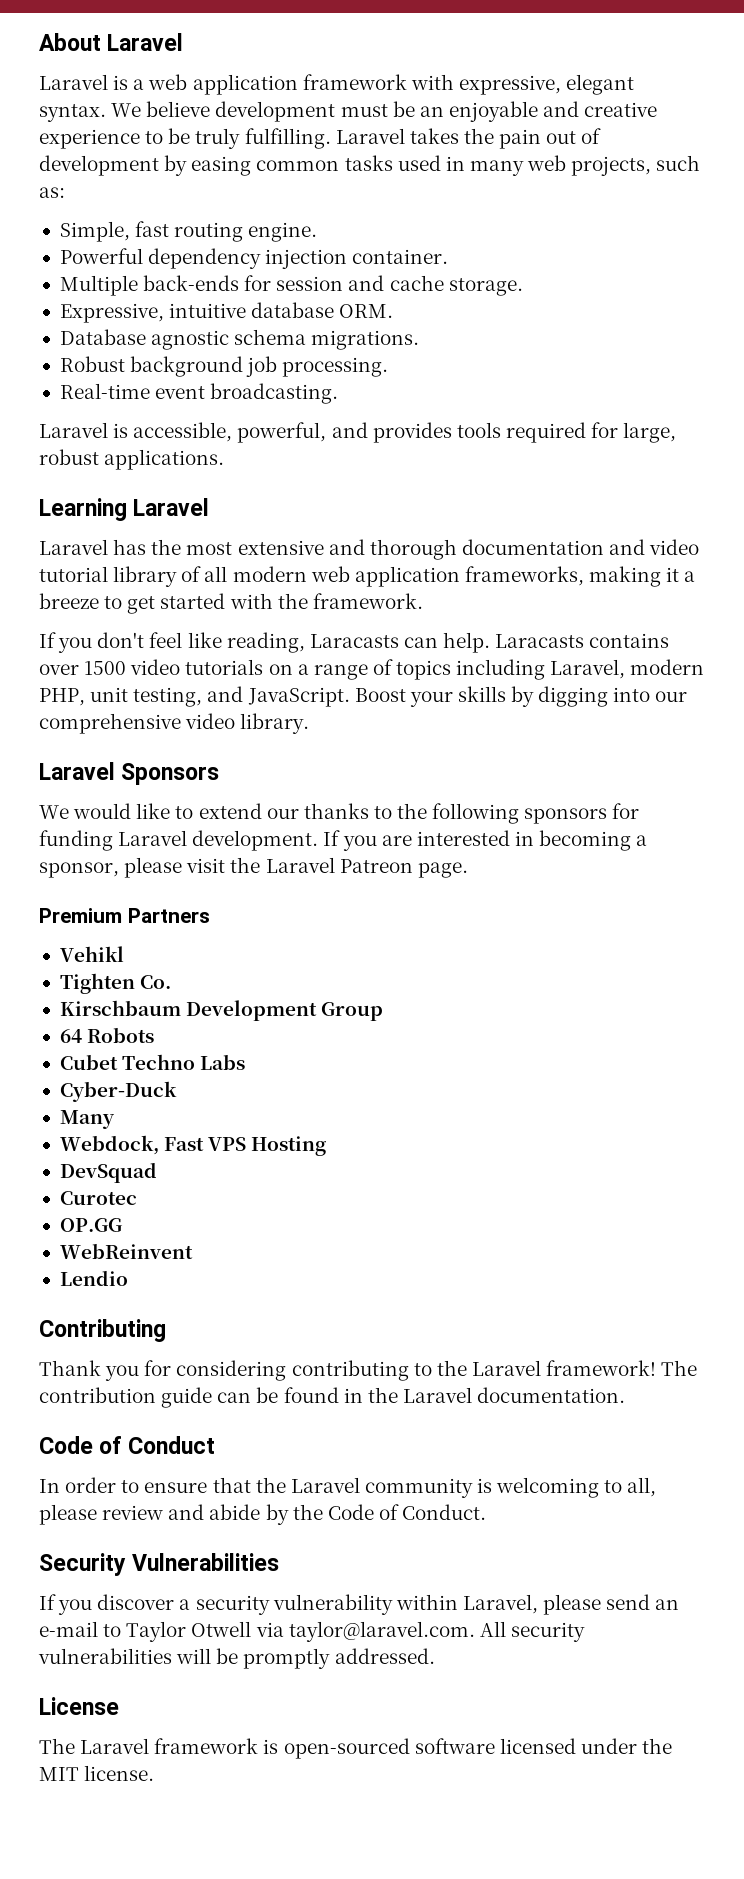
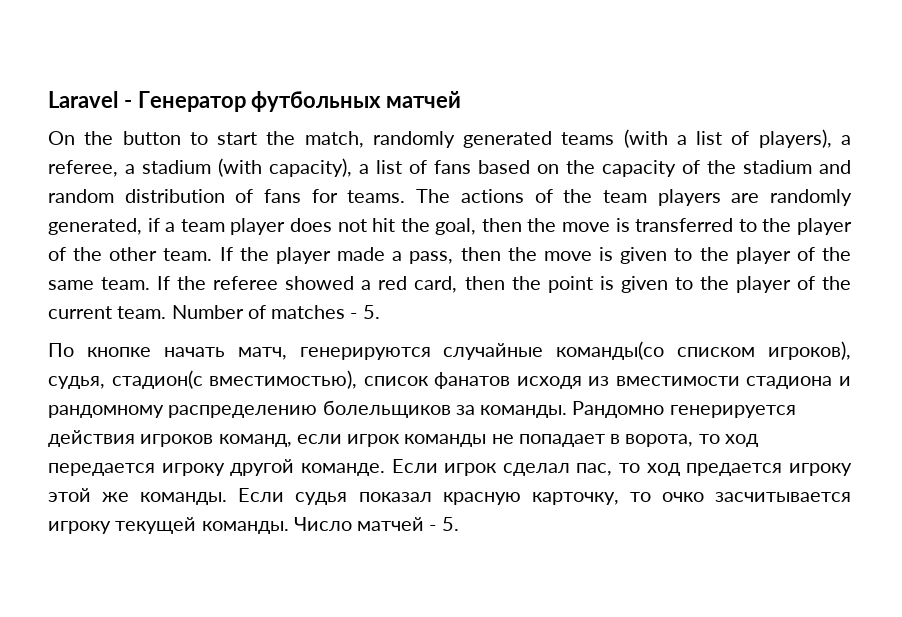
[39,33,184,51] [39,74,635,95] [39,101,658,122] [39,128,602,149] [39,155,701,176] [39,187,65,198] [59,221,318,242] [59,248,449,269] [59,275,523,296] [59,302,394,323] [59,329,420,350] [59,356,389,377] [59,383,339,404] [39,422,677,443] [39,449,225,470] [39,498,210,521] [39,539,700,560] [39,566,696,587] [39,593,423,614] [39,632,670,653] [39,659,705,680] [39,686,688,707] [39,713,310,734] [39,762,220,785] [39,803,640,824] [39,830,648,851] [39,857,468,878] [39,908,210,923] [59,946,124,962] [59,973,172,994] [59,1000,384,1021] [59,1027,155,1043] [59,1054,246,1070] [59,1081,177,1102] [59,1110,115,1129] [59,1135,327,1156] [59,1162,157,1183] [59,1191,137,1205] [59,1218,123,1232] [59,1243,193,1259] [59,1270,128,1286] [39,1319,166,1342] [39,1360,698,1381] [39,1387,626,1408] [39,1436,216,1454] [39,1477,657,1498] [39,1504,487,1525] [39,1553,280,1576] [39,1594,680,1615] [39,1621,585,1642] [38,1648,435,1669] [39,1697,119,1715] [39,1738,673,1759] [39,1765,155,1781] About Laravel // Laravel is a web application framework with expressive, elegant syntax. We believe development must be an enjoyable and creative experience to be truly fulfilling. Laravel takes the pain out of development by easing common tasks used in many web projects, such as: // Simple, fast routing engine. // Powerful dependency injection container. // Multiple back-ends for session and cache storage. // Expressive, intuitive database ORM. // Database agnostic schema migrations. // Robust background job processing. // Real-time event broadcasting. // Laravel is accessible, powerful, and provides tools required for large, robust applications. // Learning Laravel // Laravel has the most extensive and thorough documentation and video tutorial library of all modern web application frameworks, making it a breeze to get started with the framework. // If you don't feel like reading, Laracasts can help. Laracasts contains over 1500 video tutorials on a range of topics including Laravel, modern PHP, unit testing, and JavaScript. Boost your skills by digging into our comprehensive video library. // Laravel Sponsors // We would like to extend our thanks to the following sponsors for funding Laravel development. If you are interested in becoming a sponsor, please visit the Laravel Patreon page. // Premium Partners // Vehikl // Tighten Co. // Kirschbaum Development Group // 64 Robots // Cubet Techno Labs // Cyber-Duck // Many // Webdock, Fast VPS Hosting // DevSquad // Curotec // OP.GG // WebReinvent // Lendio // Contributing // Thank you for considering contributing to the Laravel framework! The contribution guide can be found in the Laravel documentation. // Code of Conduct // In order to ensure that the Laravel community is welcoming to all, please review and abide by the Code of Conduct. // Security Vulnerabilities // If you discover a security vulnerability within Laravel, please send an e-mail to Taylor Otwell via taylor@laravel.com. All security vulnerabilities will be promptly addressed. // License // The Laravel framework is open-sourced software licensed under the MIT license. -> [48,91,462,112] [48,129,851,148] [48,158,851,177] [48,189,853,206] [48,218,853,235] [48,247,851,264] [48,276,851,293] [48,305,380,319] [48,341,851,360] [48,370,851,389] [48,400,796,418] [48,430,758,447] [48,459,852,476] [48,488,852,505] [48,517,459,534] Laravel - Генератор футбольных матчей // On the button to start the match, randomly generated teams (with a list of players), a referee, a stadium (with capacity), a list of fans based on the capacity of the stadium and random distribution of fans for teams. The actions of the team players are randomly generated, if a team player does not hit the goal, then the move is transferred to the player of the other team. If the player made a pass, then the move is given to the player of the same team. If the referee showed a red card, then the point is given to the player of the current team. Number of matches - 5. // По кнопке начать матч, генерируются случайные команды(со списком игроков), судья, стадион(с вместимостью), список фанатов исходя из вместимости стадиона и рандомному распределению болельщиков за команды. Рандомно генерируется действия игроков команд, если игрок команды не попадает в ворота, то ход передается игроку другой команде. Если игрок сделал пас, то ход предается игроку этой же команды. Если судья показал красную карточку, то очко засчитывается игроку текущей команды. Число матчей - 5.

